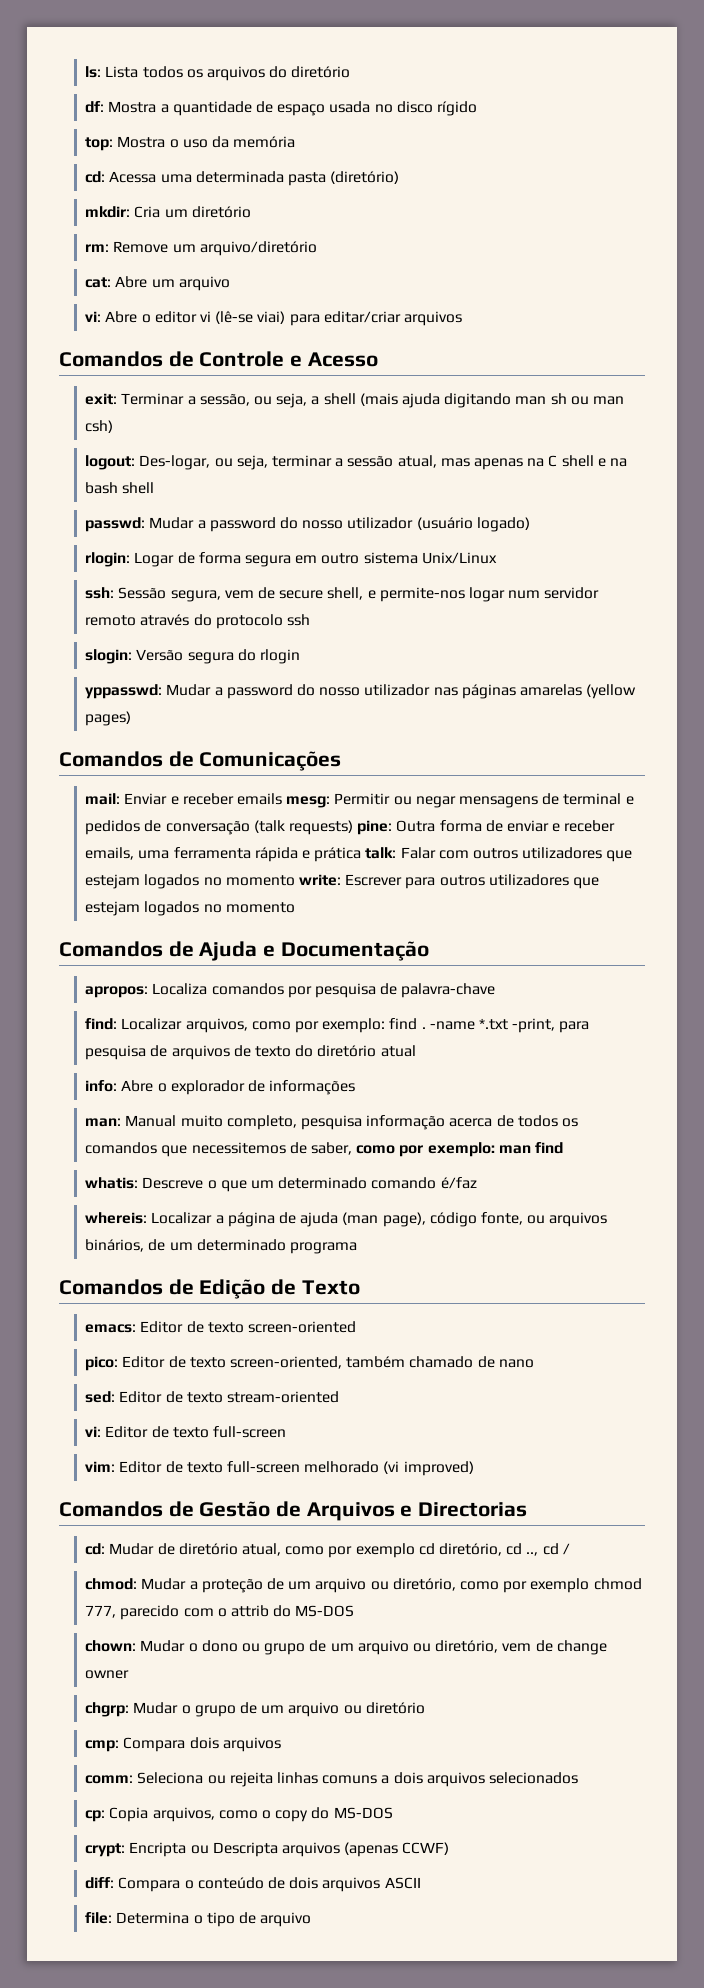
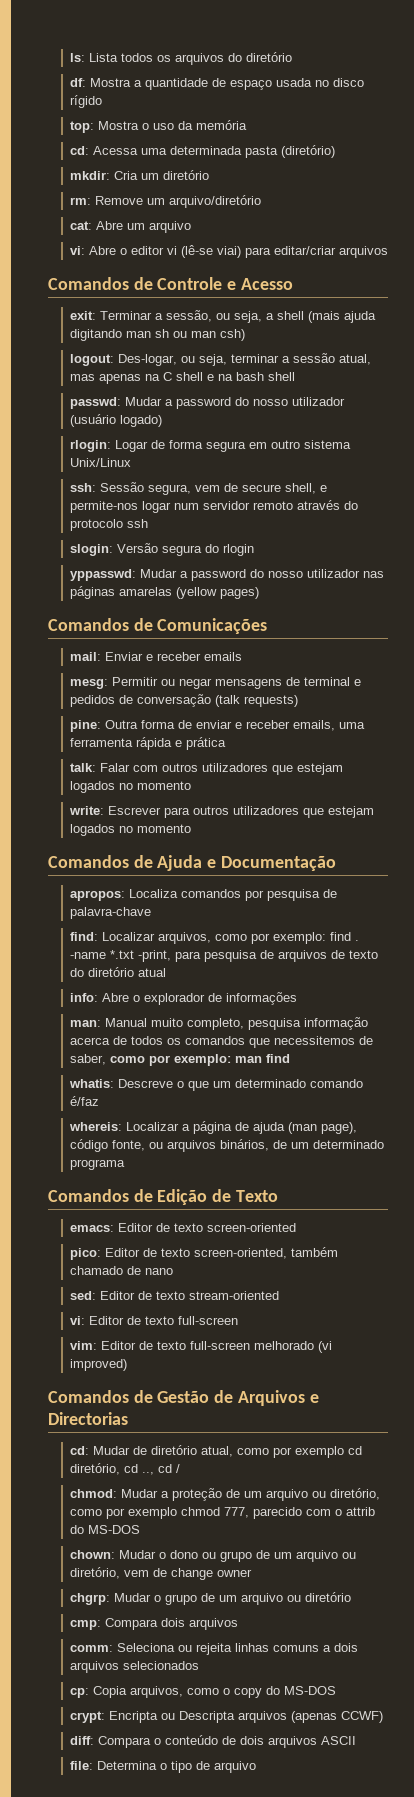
(283, 799) none -> (242, 656) //
(354, 827) none -> (298, 701) //
(362, 854) none -> (226, 743) //
(295, 880) none -> (191, 785) //

